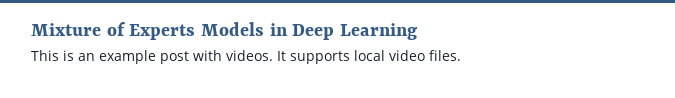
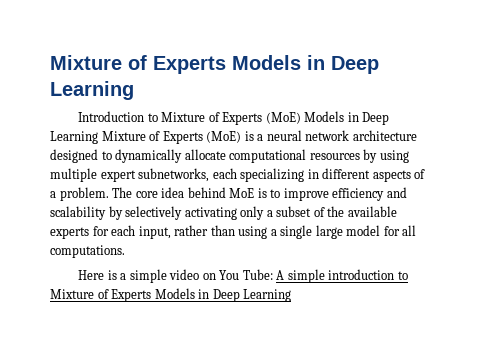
[31,50,461,64] This is an example post with videos. It supports local video files. -> [78,111,390,125] [50,130,417,144] [50,149,409,163] [50,168,426,182] [50,187,407,201] [50,206,397,220] [50,225,417,239] [50,245,125,258] [78,269,408,283] [50,288,292,302] Introduction to Mixture of Experts (MoE) Models in Deep Learning Mixture of Experts (MoE) is a neural network architecture designed to dynamically allocate computational resources by using multiple expert subnetworks, each specializing in different aspects of a problem. The core idea behind MoE is to improve efficiency and scalability by selectively activating only a subset of the available experts for each input, rather than using a single large model for all computations. // Here is a simple video on You Tube: A simple introduction to Mixture of Experts Models in Deep Learning

